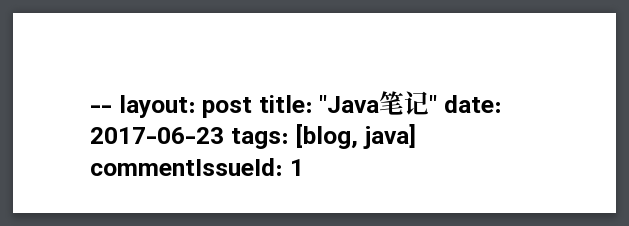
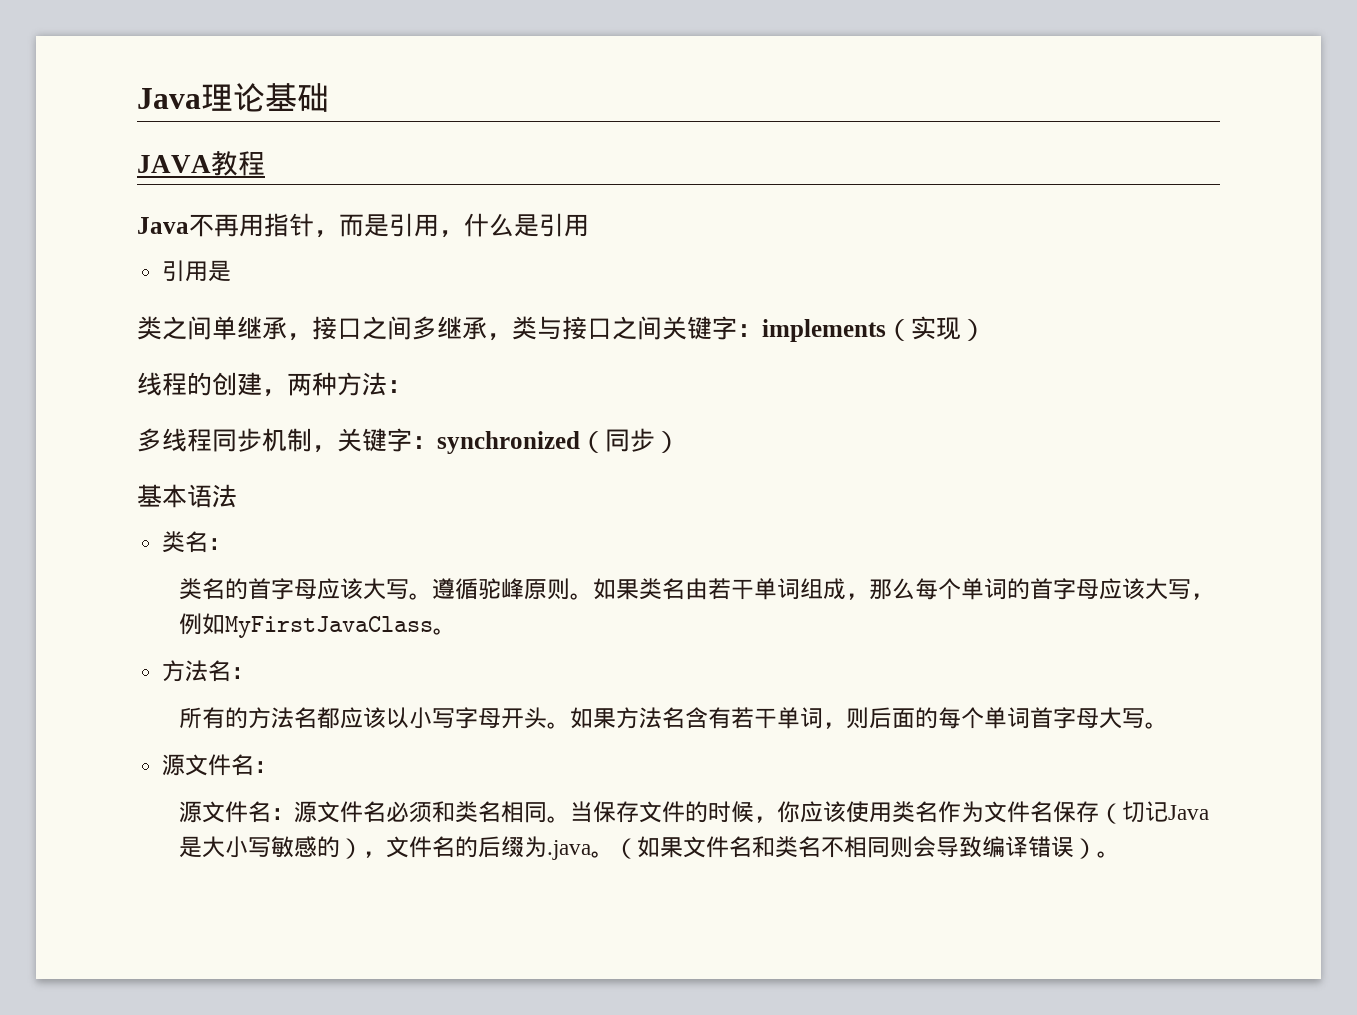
[90,91,503,118] [90,124,416,149] [90,158,304,176] -- layout: post title: "Java笔记" date: 2017-06-23 tags: [blog, java] commentIssueId: 1 -> [137,83,329,112] [137,151,265,176] [137,213,589,238] [162,260,232,282] [137,316,986,342] [137,372,412,397] [137,428,680,454] [137,484,237,508] [162,531,232,553] [178,578,1214,600] [178,613,456,638] [162,660,255,682] [178,707,1168,729] [162,754,278,776] [178,801,1209,824] [178,836,1120,860] Java理论基础 // JAVA教程 // Java不再用指针，而是引用，什么是引用 // 引用是 // 类之间单继承，接口之间多继承，类与接口之间关键字：implements（实现） // 线程的创建，两种方法： // 多线程同步机制，关键字：synchronized（同步） // 基本语法 // 类名： // 类名的首字母应该大写。遵循驼峰原则。如果类名由若干单词组成，那么每个单词的首字母应该大写，例如MyFirstJavaClass。 // 方法名： // 所有的方法名都应该以小写字母开头。如果方法名含有若干单词，则后面的每个单词首字母大写。 // 源文件名： // 源文件名：源文件名必须和类名相同。当保存文件的时候，你应该使用类名作为文件名保存（切记Java是大小写敏感的），文件名的后缀为.java。（如果文件名和类名不相同则会导致编译错误）。

